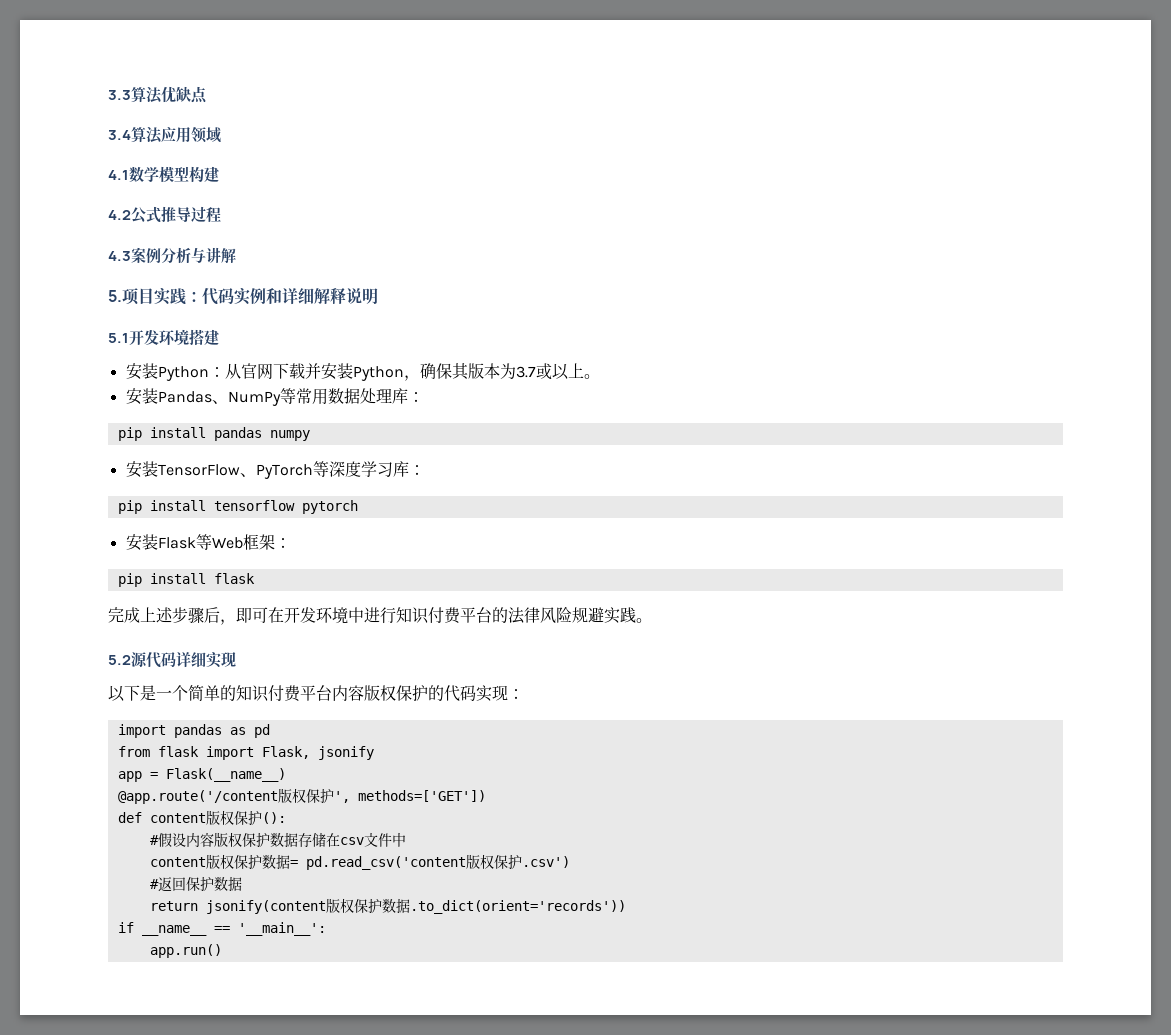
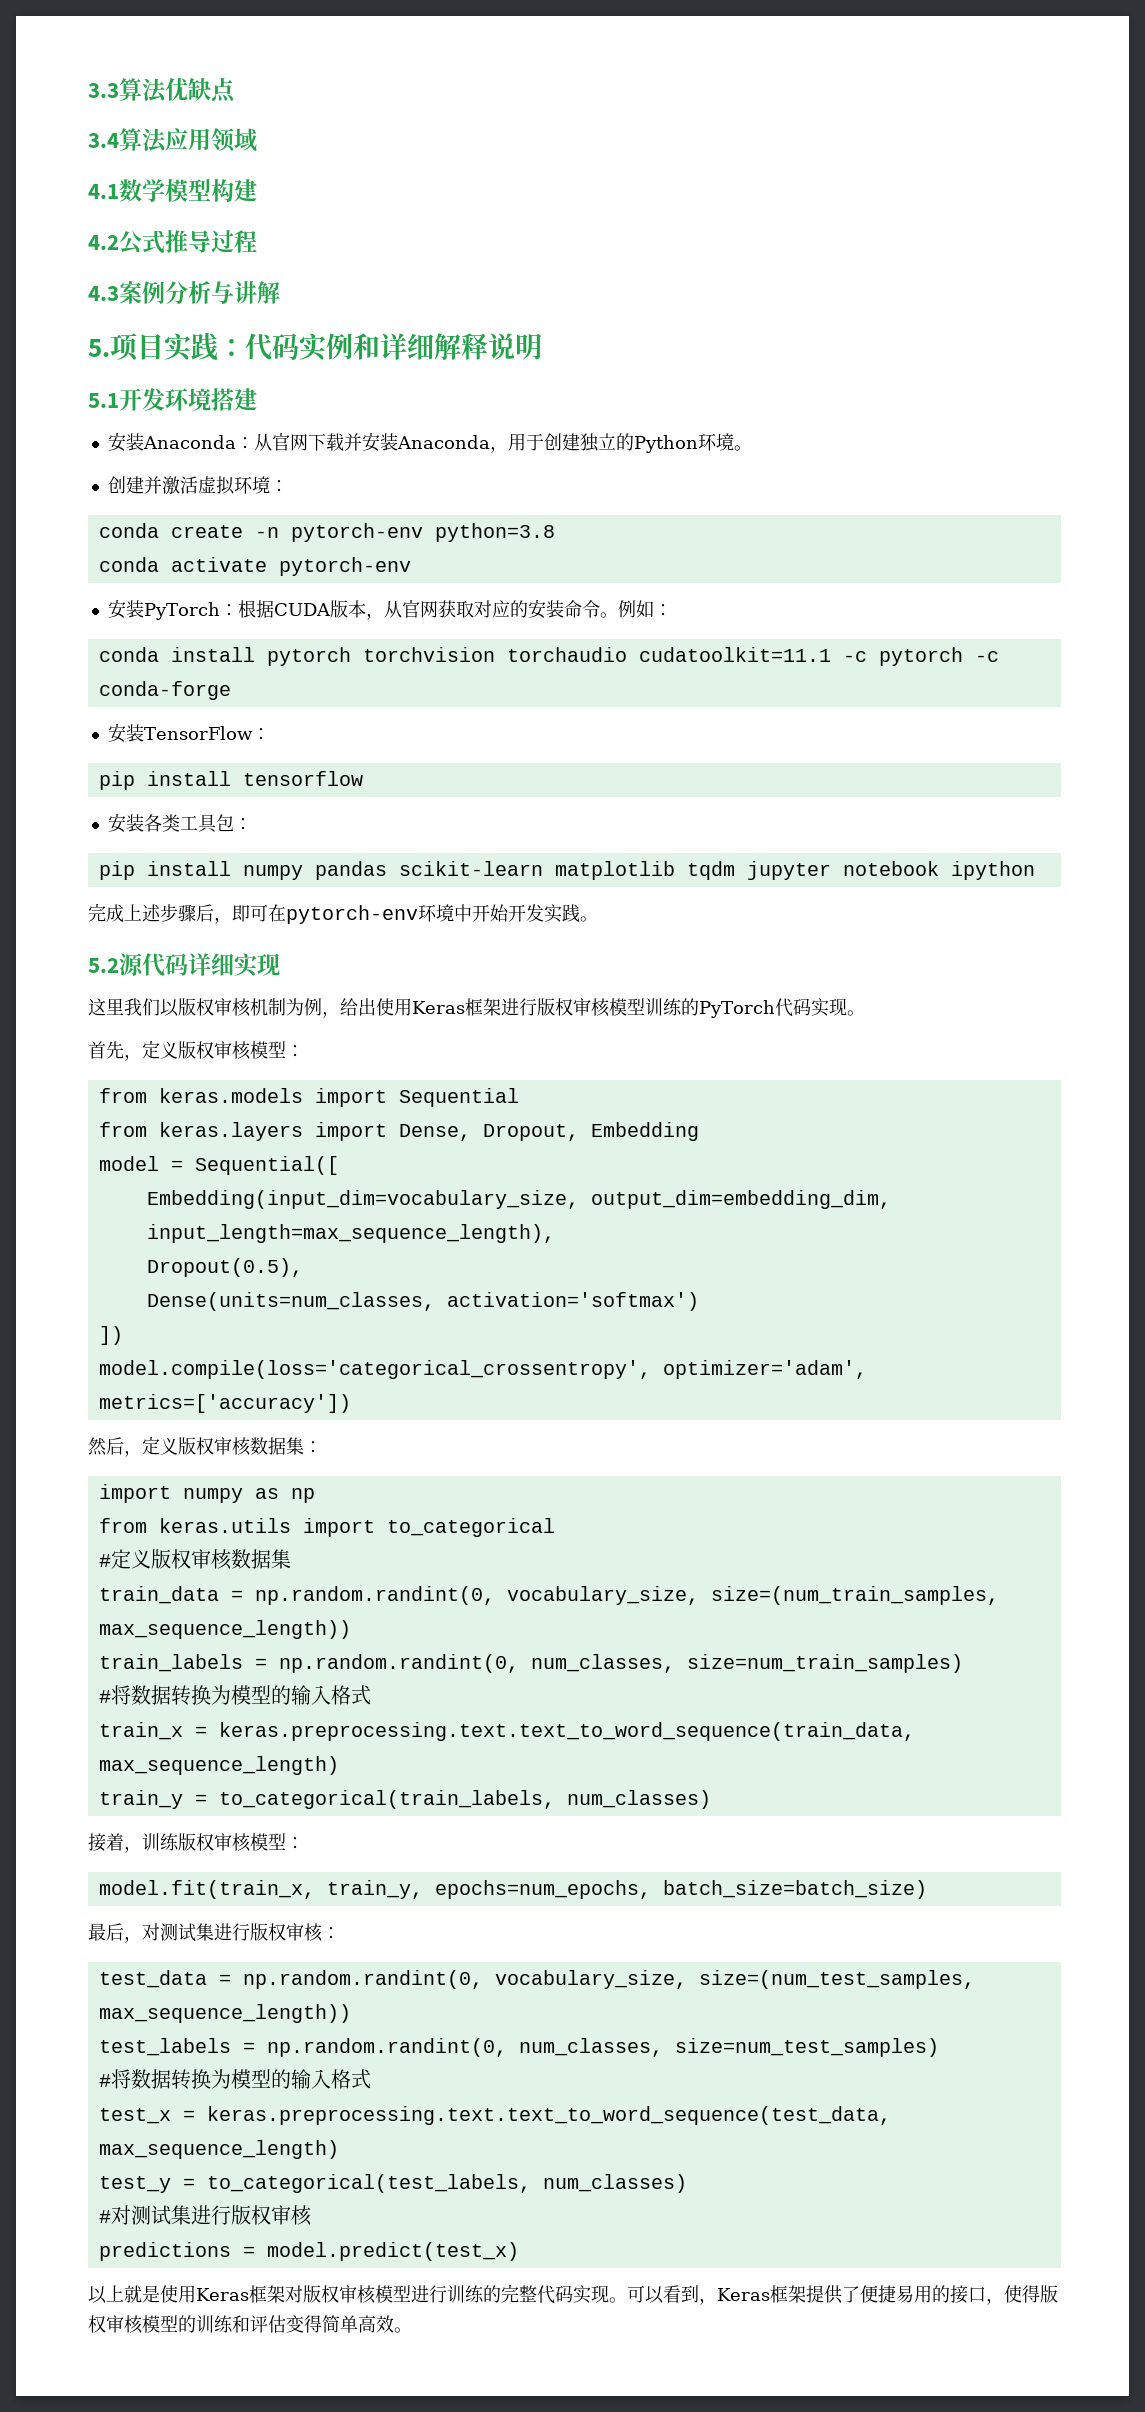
[157,366,209,381] Python -> [142,435,236,449] Anaconda
[352,363,600,381] [125,388,424,406] [117,427,310,441] [125,461,409,479] Python，确保其版本为3.7或以上。 // 安装Pandas、NumPy等常用数据处理库： // pip install pandas numpy // 安装TensorFlow、PyTorch等深度学习库 -> [396,433,752,453] [107,476,288,495] [98,523,555,542] [98,557,411,576] [107,599,672,620] [98,647,999,666] [98,681,231,700] [107,723,253,743] Anaconda，用于创建独立的Python环境。 // 创建并激活虚拟环境： // conda create -n pytorch-env python=3.8 // conda activate pytorch-env // 安装PyTorch：根据CUDA版本，从官网获取对应的安装命令。例如： // conda install pytorch torchvision torchaudio cudatoolkit=11.1 -c pytorch -c conda-forge // 安装TensorFlow
[301,500,358,514] [125,534,291,551] [117,573,255,587] pytorch // 安装Flask等Web框架： // pip install flask -> [107,813,252,833] [98,861,1035,880] // 安装各类工具包： // pip install numpy pandas scikit-learn matplotlib tqdm jupyter notebook ipython
[284,607,604,624] 开发环境中进行知识付费平台的法律风险规避 -> [286,904,544,924] pytorch-env环境中开始开发
[108,685,524,702] [117,724,270,738] [117,746,374,760] [117,768,286,782] [117,788,486,804] [117,810,286,825] [149,832,406,847] [149,854,570,870] [149,876,242,892] [149,898,626,914] [117,922,326,936] [149,944,222,958] 以下是一个简单的知识付费平台内容版权保护的代码实现： // import pandas as pd // from flask import Flask, jsonify // app = Flask(__name__) // @app.route('/content版权保护', methods=['GET']) // def content版权保护(): // #假设内容版权保护数据存储在csv文件中 // content版权保护数据= pd.read_csv('content版权保护.csv') // #返回保护数据 // return jsonify(content版权保护数据.to_dict(orient='records')) // if __name__ == '__main__': // app.run() -> [88,998,865,1018] [88,1040,304,1061] [98,1088,519,1107] [98,1122,699,1141] [98,1156,339,1175] [146,1190,891,1209] [146,1224,555,1243] [146,1258,303,1277] [146,1292,699,1311] [98,1326,123,1345] [98,1360,867,1379] [98,1394,351,1413] [88,1436,322,1457] [98,1484,315,1503] [98,1518,555,1537] [98,1549,291,1570] [98,1586,999,1605] [98,1620,351,1639] [98,1654,963,1673] [98,1685,371,1706] [98,1722,915,1741] [98,1756,339,1775] [98,1790,711,1809] [88,1833,304,1853] [98,1880,927,1899] [88,1923,340,1943] [98,1970,975,1989] [98,2004,351,2023] [98,2038,939,2057] [98,2069,371,2090] [98,2106,891,2125] [98,2140,339,2159] [98,2174,687,2193] [98,2205,312,2226] [98,2242,519,2261] [88,2284,1058,2305] [88,2315,412,2334] 这里我们以版权审核机制为例，给出使用Keras框架进行版权审核模型训练的PyTorch代码实现。 // 首先，定义版权审核模型： // from keras.models import Sequential // from keras.layers import Dense, Dropout, Embedding // model = Sequential([ // Embedding(input_dim=vocabulary_size, output_dim=embedding_dim, input_length=max_sequence_length), // Dropout(0.5), // Dense(units=num_classes, activation='softmax') // ]) // model.compile(loss='categorical_crossentropy', optimizer='adam', metrics=['accuracy']) // 然后，定义版权审核数据集： // import numpy as np // from keras.utils import to_categorical // #定义版权审核数据集 // train_data = np.random.randint(0, vocabulary_size, size=(num_train_samples, max_sequence_length)) // train_labels = np.random.randint(0, num_classes, size=num_train_samples) // #将数据转换为模型的输入格式 // train_x = keras.preprocessing.text.text_to_word_sequence(train_data, max_sequence_length) // train_y = to_categorical(train_labels, num_classes) // 接着，训练版权审核模型： // model.fit(train_x, train_y, epochs=num_epochs, batch_size=batch_size) // 最后，对测试集进行版权审核： // test_data = np.random.randint(0, vocabulary_size, size=(num_test_samples, max_sequence_length)) // test_labels = np.random.randint(0, num_classes, size=num_test_samples) // #将数据转换为模型的输入格式 // test_x = keras.preprocessing.text.text_to_word_sequence(test_data, max_sequence_length) // test_y = to_categorical(test_labels, num_classes) // #对测试集进行版权审核 // predictions = model.predict(test_x) // 以上就是使用Keras框架对版权审核模型进行训练的完整代码实现。可以看到，Keras框架提供了便捷易用的接口，使得版权审核模型的训练和评估变得简单高效。

